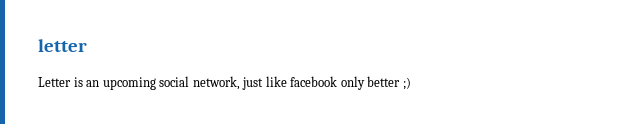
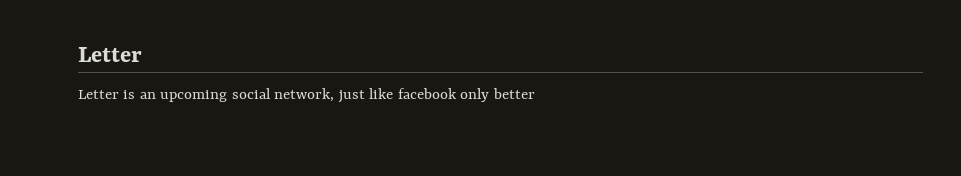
[38,39,87,52] letter -> [78,47,142,62] Letter
[402,77,411,90] ;) -> (535, 93) none

